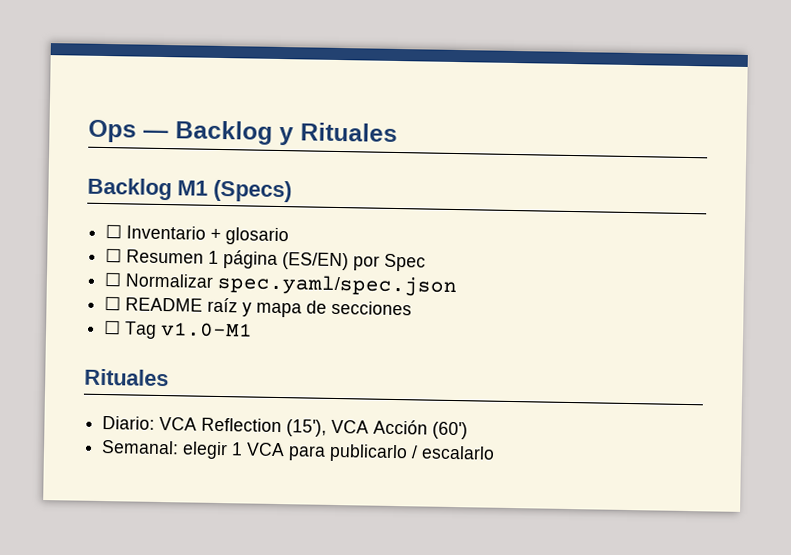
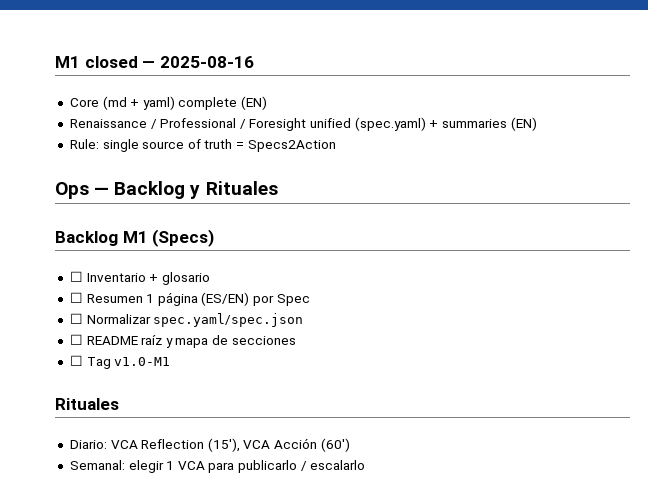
(88, 131) none -> [55,56,254,68] [69,96,268,110] [69,117,537,131] [69,139,336,152] M1 closed — 2025-08-16 // Core (md + yaml) complete (EN) // Renaissance / Professional / Foresight unified (spec.yaml) + summaries (EN) // Rule: single source of truth = Specs2Action //

